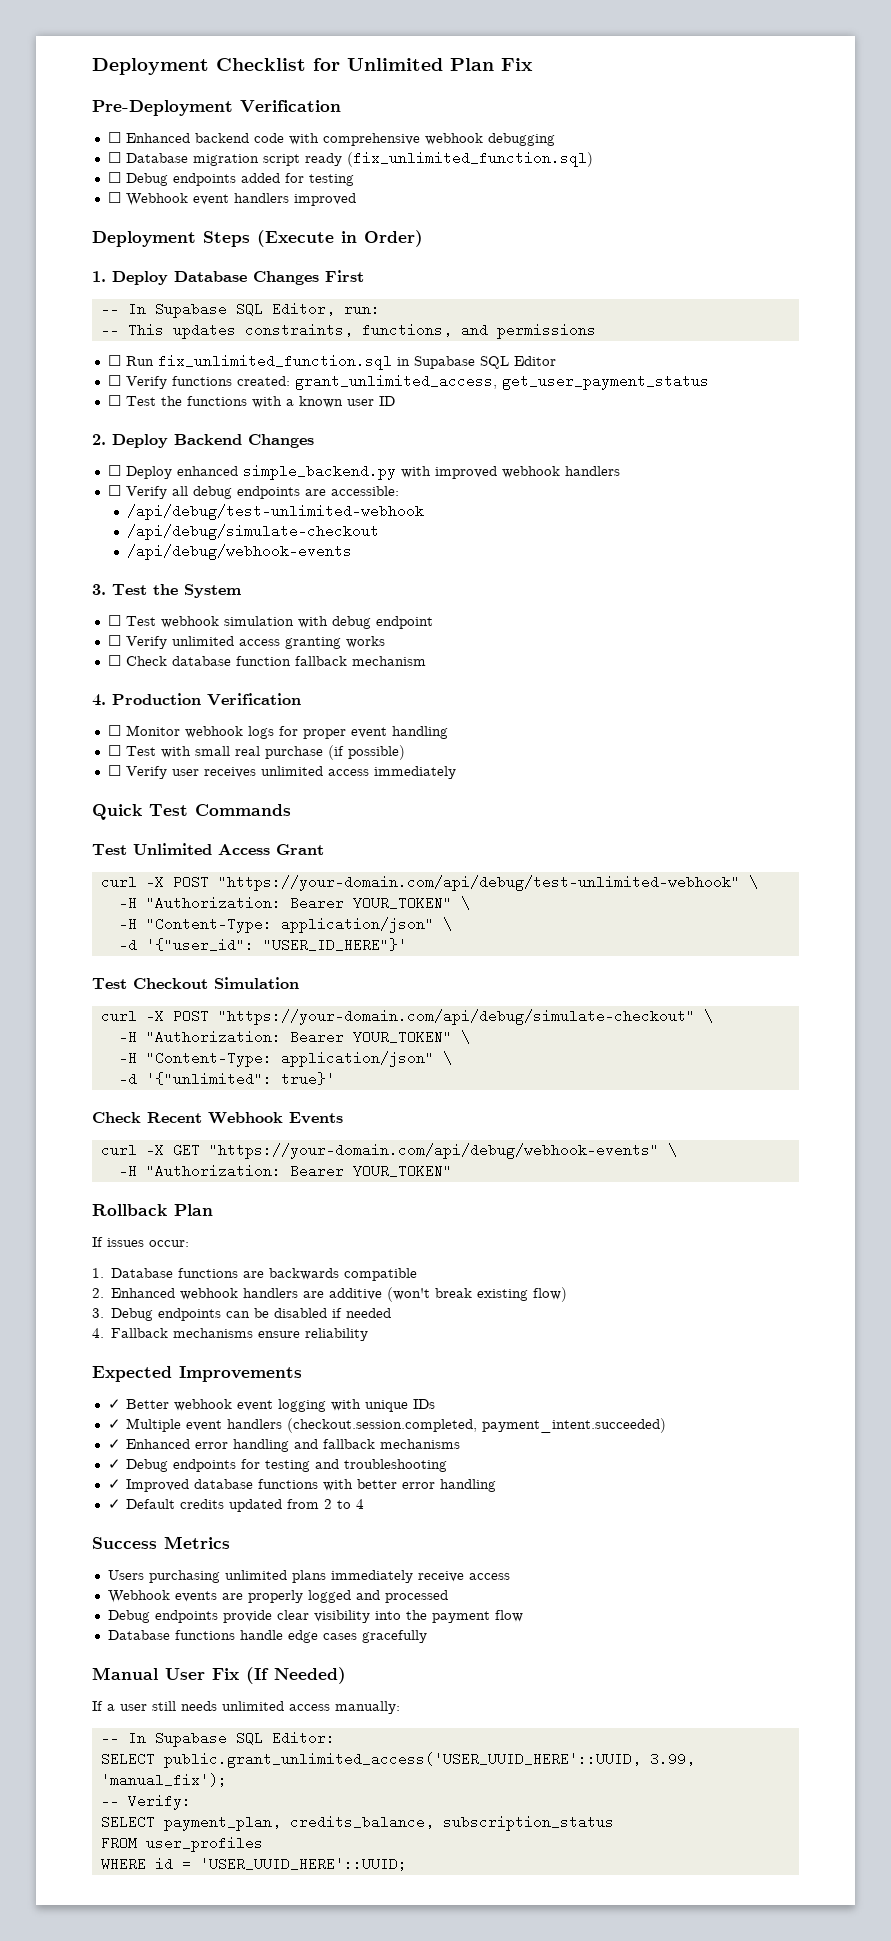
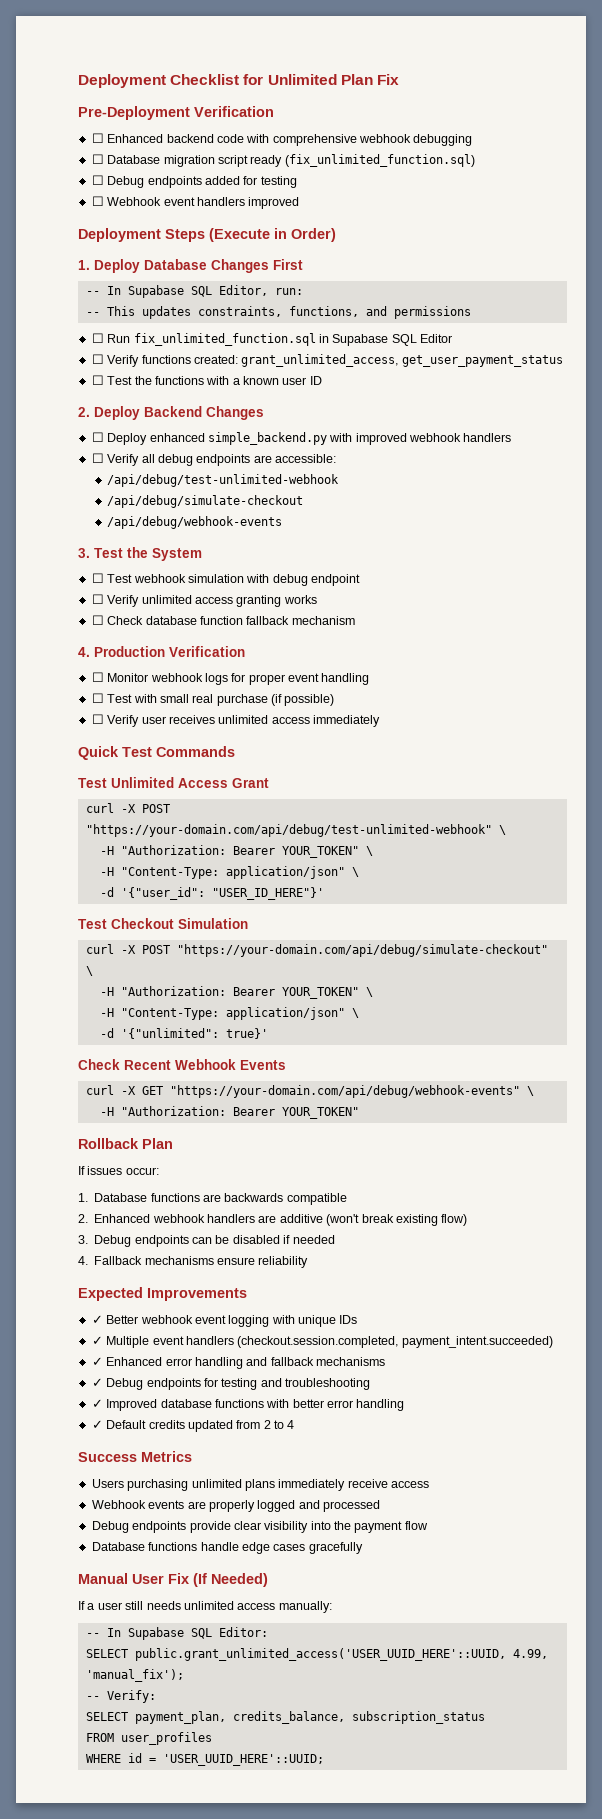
[649,1752,695,1766] 3.99, -> [512,1649,548,1659] 4.99,

